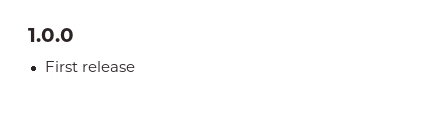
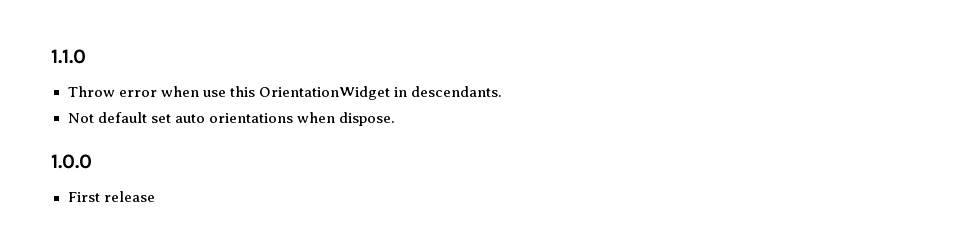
(28, 35) none -> [51,49,86,64] [67,86,502,100] [67,112,395,126] 1.1.0 // Throw error when use this OrientationWidget in descendants. // Not default set auto orientations when dispose. //

